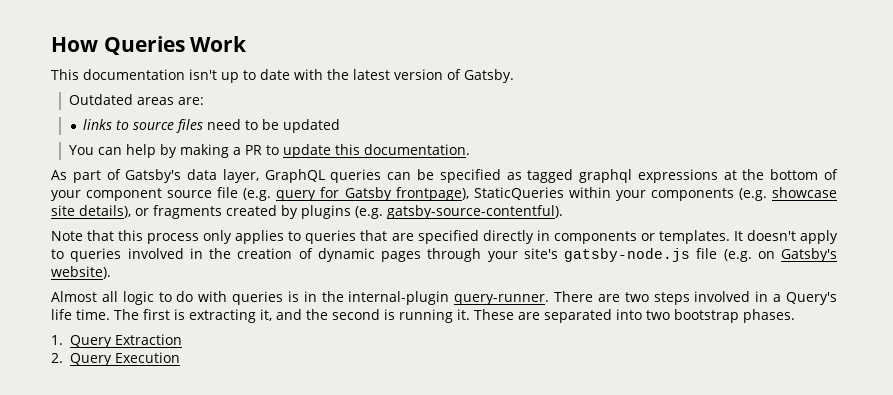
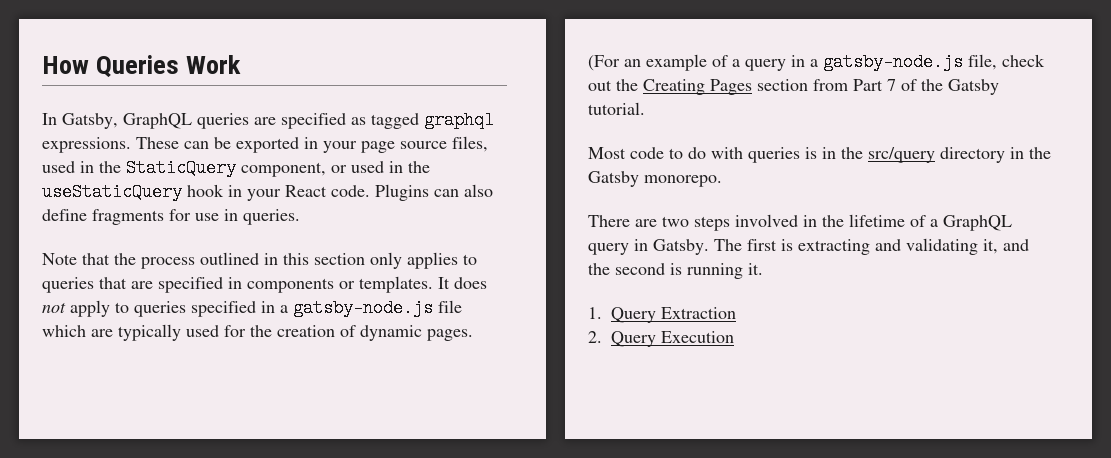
[51,69,514,83] [68,94,204,105] [83,119,341,133] [68,144,470,158] [51,169,839,183] [51,187,837,201] [51,205,563,219] [51,230,200,244] This documentation isn't up to date with the latest version of Gatsby. // Outdated areas are: // links to source files need to be updated // You can help by making a PR to update this documentation. // As part of Gatsby's data layer, GraphQL queries can be specified as tagged graphql expressions at the bottom of your component source file (e.g. query for Gatsby frontpage), StaticQueries within your components (e.g. showcase site details), or fragments created by plugins (e.g. gatsby-source-contentful). // Note that this process -> [42,111,494,129] [42,136,488,153] [42,159,430,177] [42,183,493,201] [42,209,300,225] [42,252,365,269] In Gatsby, GraphQL queries are specified as tagged graphql expressions. These can be exported in your page source files, used in the StaticQuery component, or used in the useStaticQuery hook in your React code. Plugins can also define fragments for use in queries. // Note that the process outlined in this section
[482,230,534,244] directly -> (223, 285) none
[746,230,796,241] doesn't -> [454,277,487,289] [42,302,66,313] does not
[127,248,837,262] [51,266,111,279] [51,291,154,305] involved in the creation of dynamic pages through your site's gatsby-node.js file (e.g. on Gatsby's website). // Almost all logic -> [191,299,462,317] [42,324,473,341] [588,53,1045,71] [588,79,999,95] [588,102,645,115] [588,147,664,159] specified in a gatsby-node.js file which are typically used for the creation of dynamic pages. (For an example of a query in a gatsby-node.js file, check out the Creating Pages section from Part 7 of the Gatsby tutorial. // Most code
[348,291,550,305] internal-plugin query-runner. -> [868,147,1051,163] [588,171,722,187] src/query directory in the Gatsby monorepo. //
[773,292,838,305] [51,309,110,320] a Query's life time. -> [822,214,1012,231] [588,239,709,255] the lifetime of a GraphQL query in Gatsby.
(256, 316) none -> [875,238,978,255] and validating
[474,309,795,323] These are separated into two bootstrap phases. -> (763, 269) none

